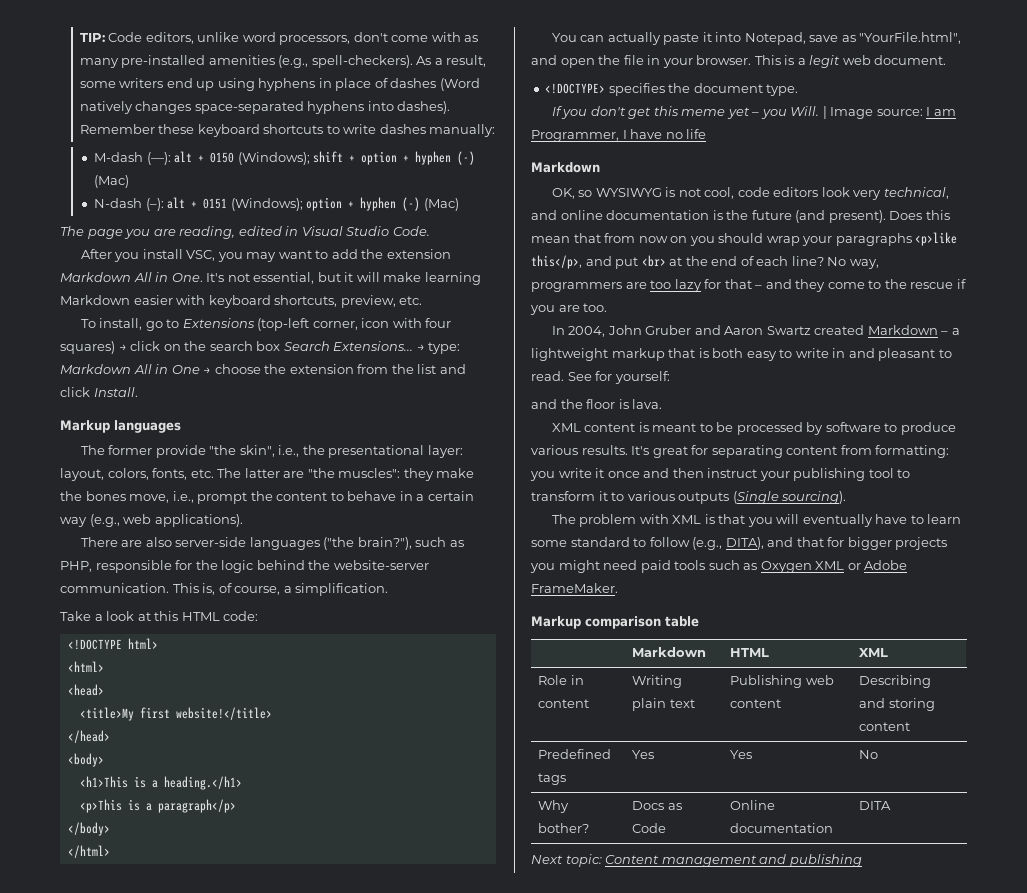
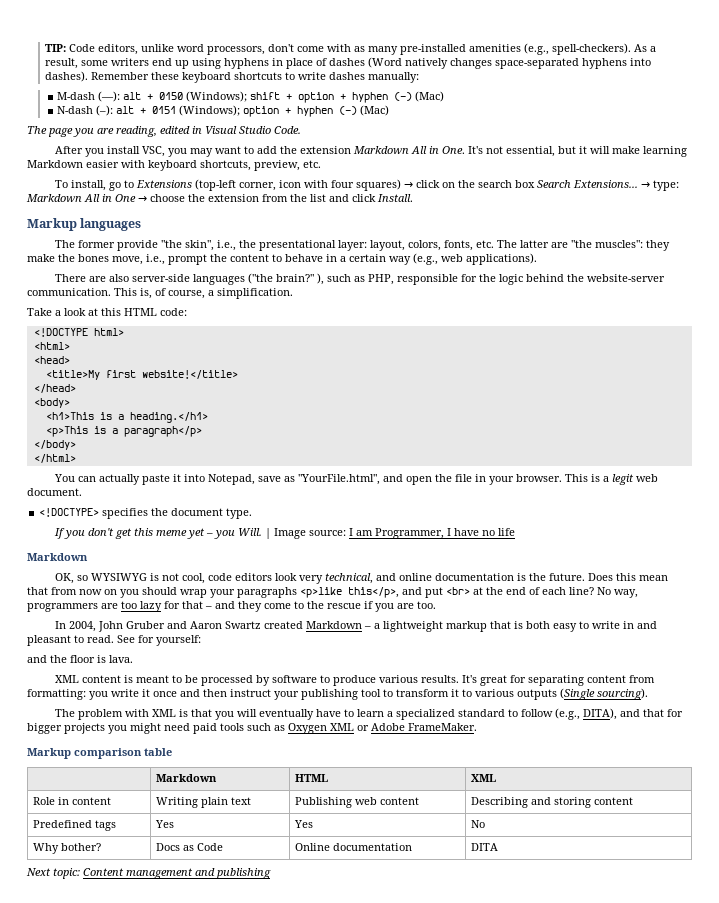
[357,537,412,550] brain?"), -> [276,273,325,285] brain?" ),
[751,210,886,223] future (and present). -> [549,573,586,581] future.
[531,540,567,547] some -> [387,709,456,720] a specialized

